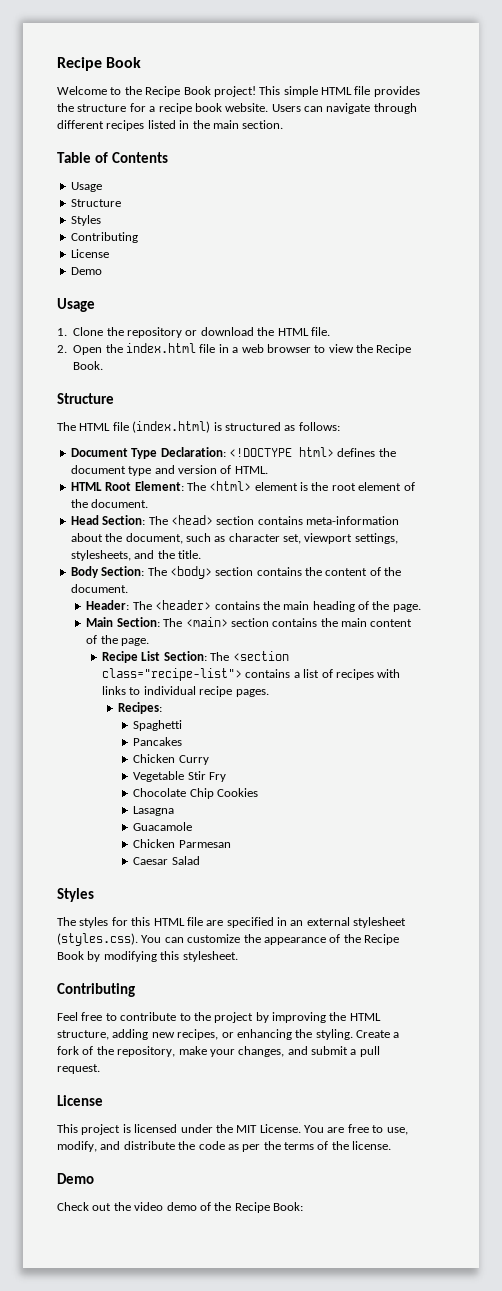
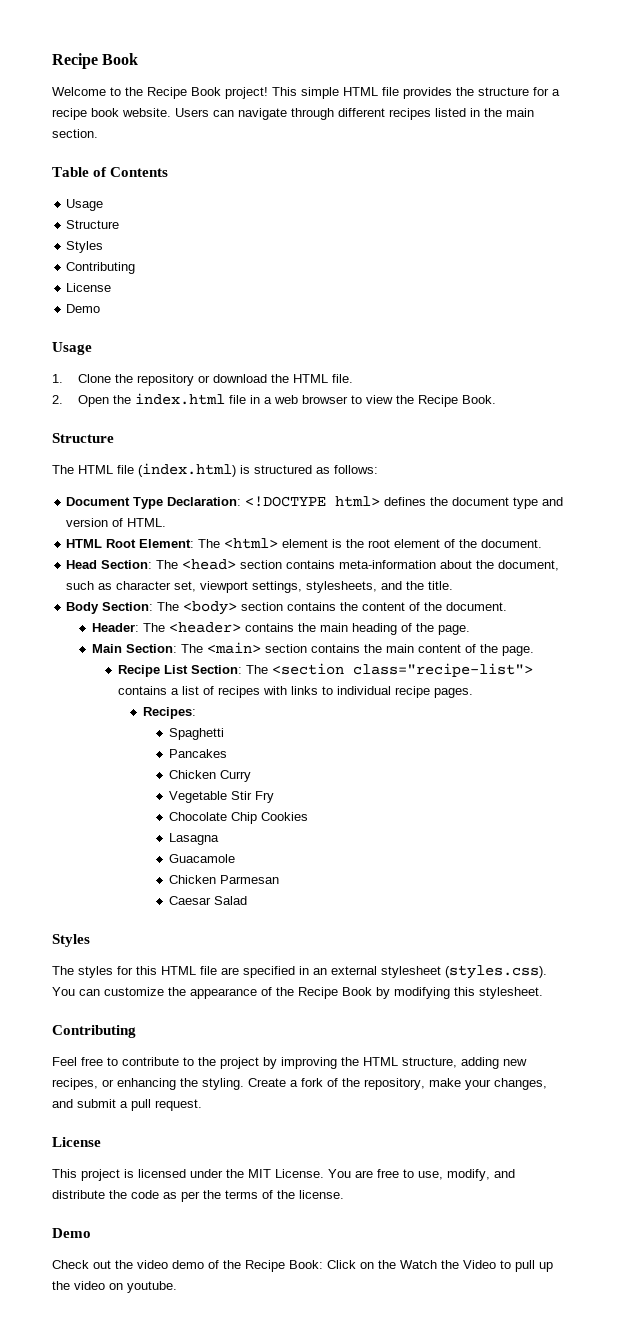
(303, 1206) none -> [327,1260,553,1272] [52,1281,177,1293] Click on the Watch the Video to pull up the video on youtube.

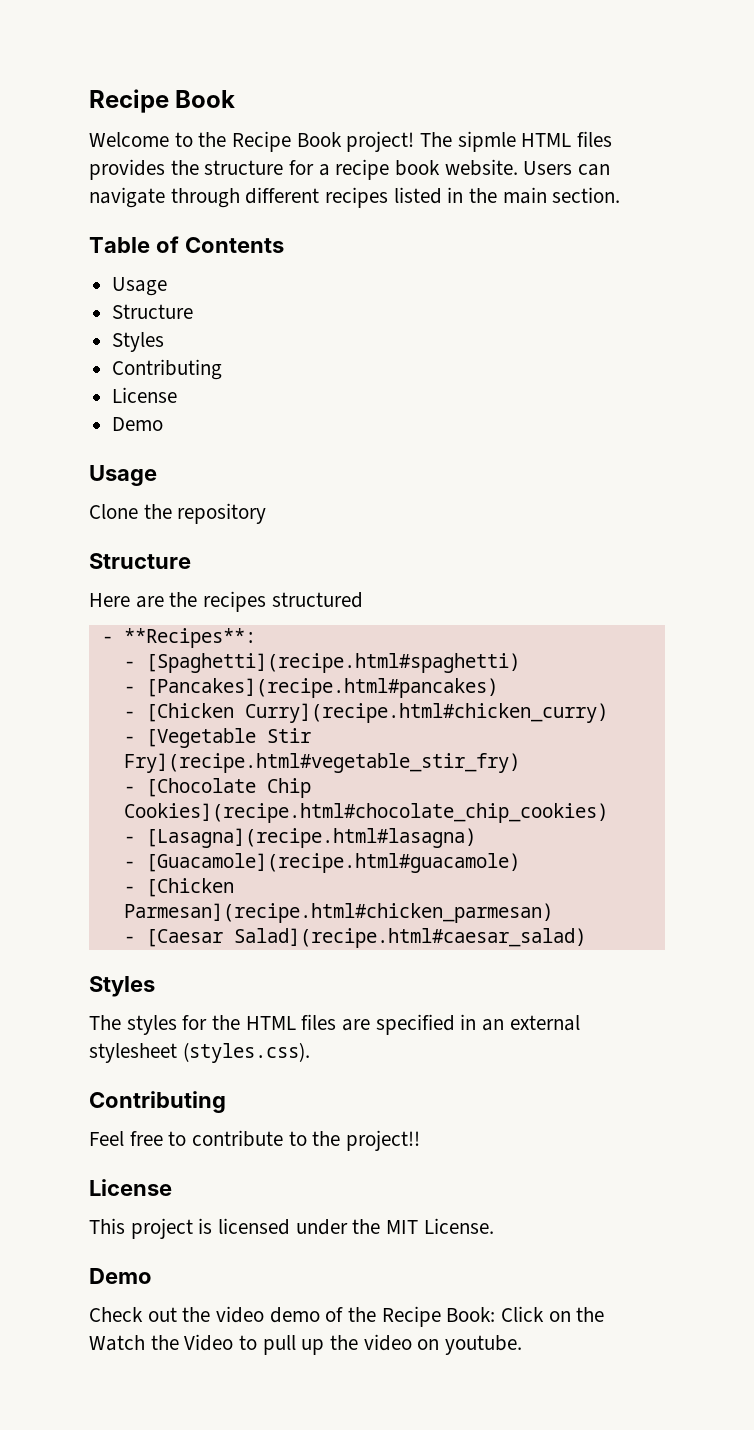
[272,87,399,99] This simple HTML file -> [420,131,613,152] The sipmle HTML files
[52,374,63,383] 1. -> (157, 475) none
[197,374,353,383] [52,393,496,407] [52,433,114,443] [52,463,378,477] [66,496,564,509] [66,518,167,527] [66,538,543,549] [66,559,560,571] [66,581,454,593] [66,601,508,615] [91,622,470,635] [91,642,534,656] [117,663,533,677] [117,686,473,698] [143,707,197,719] [168,728,224,740] [168,749,227,758] [168,770,251,782] [168,791,274,803] [168,812,308,824] [168,833,219,845] [168,854,235,863] [168,875,279,884] [168,896,247,905] or download the HTML file. // 2. Open the index.html file in a web browser to view the Recipe Book. // Structure // The HTML file (index.html) is structured as follows: // Document Type Declaration: <!DOCTYPE html> defines the document type and version of HTML. // HTML Root Element: The <html> element is the root element of the document. // Head Section: The <head> section contains meta-information about the document, such as character set, viewport settings, stylesheets, and the title. // Body Section: The <body> section contains the content of the document. // Header: The <header> contains the main heading of the page. // Main Section: The <main> section contains the main content of the page. // Recipe List Section: The <section class="recipe-list"> contains a list of recipes with links to individual recipe pages. // Recipes: // Spaghetti // Pancakes // Chicken Curry // Vegetable Stir Fry // Chocolate Chip Cookies // Lasagna // Guacamole // Chicken Parmesan // Caesar Salad -> [89,553,191,569] [89,591,363,612] [101,628,256,648] [123,653,520,673] [123,678,498,698] [123,703,608,723] [123,728,311,748] [123,753,520,773] [123,778,311,798] [123,803,608,823] [123,828,476,848] [123,853,520,873] [123,878,234,897] [123,903,553,923] [123,928,586,948] // Structure // Here are the recipes structured // - **Recipes**: // - [Spaghetti](recipe.html#spaghetti) // - [Pancakes](recipe.html#pancakes) // - [Chicken Curry](recipe.html#chicken_curry) // - [Vegetable Stir Fry](recipe.html#vegetable_stir_fry) // - [Chocolate Chip Cookies](recipe.html#chocolate_chip_cookies) // - [Lasagna](recipe.html#lasagna) // - [Guacamole](recipe.html#guacamole) // - [Chicken Parmesan](recipe.html#chicken_parmesan) // - [Caesar Salad](recipe.html#caesar_salad)
[136,966,217,975] this HTML file -> [212,1014,337,1030] the HTML files
[52,987,543,999] You can customize the appearance of the Recipe Book by modifying this stylesheet. -> (310, 1052) none
[220,1057,527,1069] [52,1078,547,1090] [52,1099,202,1111] project by improving the HTML structure, adding new recipes, or enhancing the styling. Create a fork of the repository, make your changes, and submit a pull request. -> [346,1130,421,1151] project!!
[328,1169,515,1181] [52,1190,344,1202] You are free to use, modify, and distribute the code as per the terms of the license. -> (494, 1226) none

